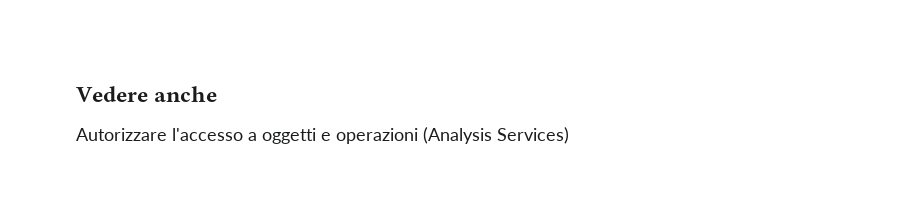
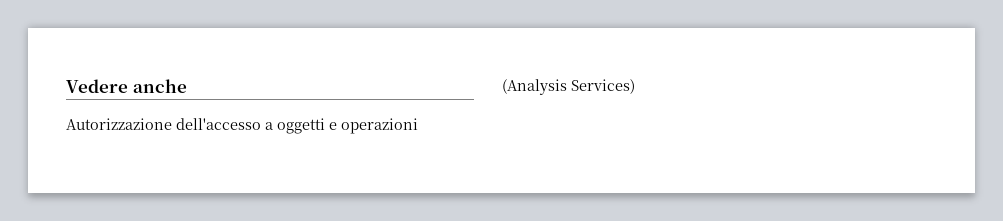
[76,128,243,141] Autorizzare l'accesso -> [66,118,261,130] Autorizzazione dell'accesso

